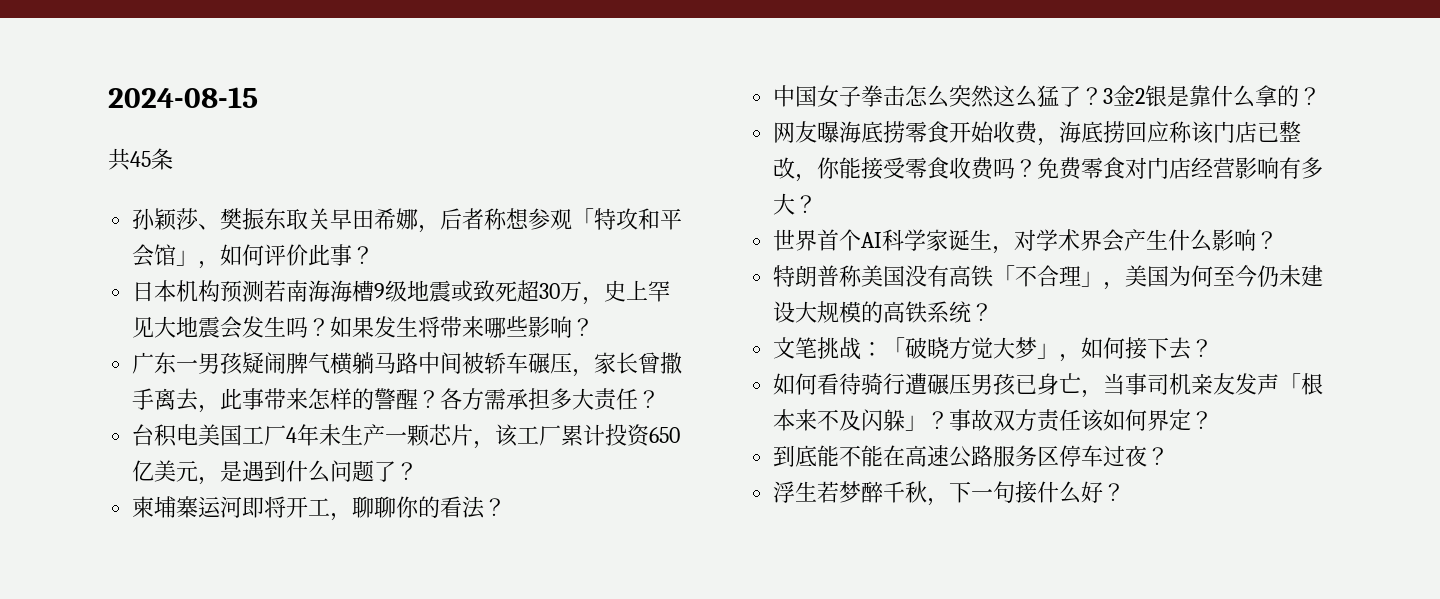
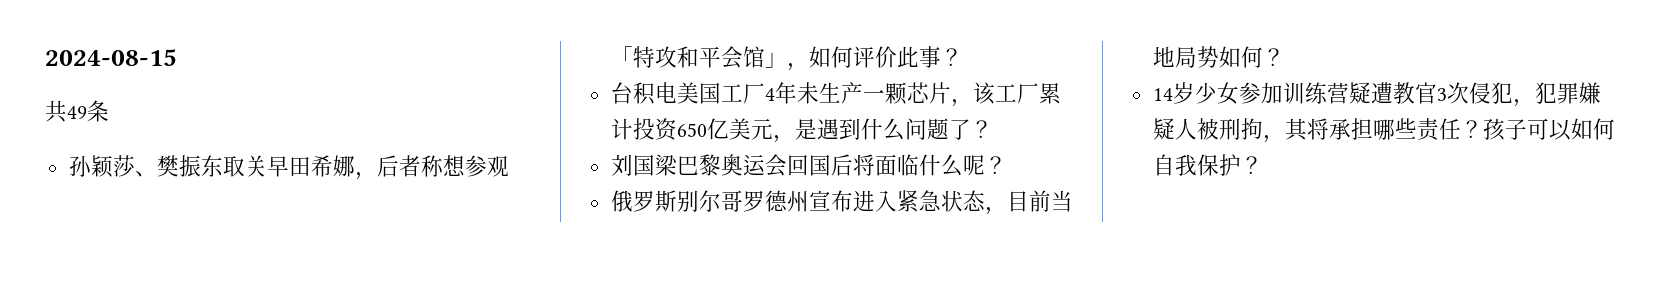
[130,151,151,167] 45 -> [67,106,87,119] 49
[132,280,671,305] [132,316,595,339] [132,352,683,377] [132,388,661,413] // 日本机构预测若南海海槽9级地震或致死超30万，史上罕见大地震会发生吗？如果发生将带来哪些影响？ // 广东一男孩疑闹脾气横躺马路中间被轿车碾压，家长曾撒手离去，此事带来怎样的警醒？各方需承担多大责任？ -> (963, 57) none
[132,496,507,521] [773,85,1322,108] [773,121,1302,146] [773,157,1324,182] [773,193,818,215] [773,229,1279,254] [773,265,1324,290] [773,301,994,323] [773,337,1214,362] [773,373,1324,398] [773,409,1214,432] [773,445,1170,468] [773,481,1104,506] 柬埔寨运河即将开工，聊聊你的看法？ // 中国女子拳击怎么突然这么猛了？3金2银是靠什么拿的？ // 网友曝海底捞零食开始收费，海底捞回应称该门店已整改，你能接受零食收费吗？免费零食对门店经营影响有多大？ // 世界首个AI科学家诞生，对学术界会产生什么影响？ // 特朗普称美国没有高铁「不合理」，美国为何至今仍未建设大规模的高铁系统？ // 文笔挑战：「破晓方觉大梦」，如何接下去？ // 如何看待骑行遭碾压男孩已身亡，当事司机亲友发声「根本来不及闪躲」？事故双方责任该如何界定？ // 到底能不能在高速公路服务区停车过夜？ // 浮生若梦醉千秋，下一句接什么好 -> [610,154,1007,177] [610,190,1073,215] [1152,46,1285,68] [1152,82,1601,107] [1152,118,1615,143] [1152,154,1241,176] 刘国梁巴黎奥运会回国后将面临什么呢？ // 俄罗斯别尔哥罗德州宣布进入紧急状态，目前当地局势如何？ // 14岁少女参加训练营疑遭教官3次侵犯，犯罪嫌疑人被刑拘，其将承担哪些责任？孩子可以如何自我保护

